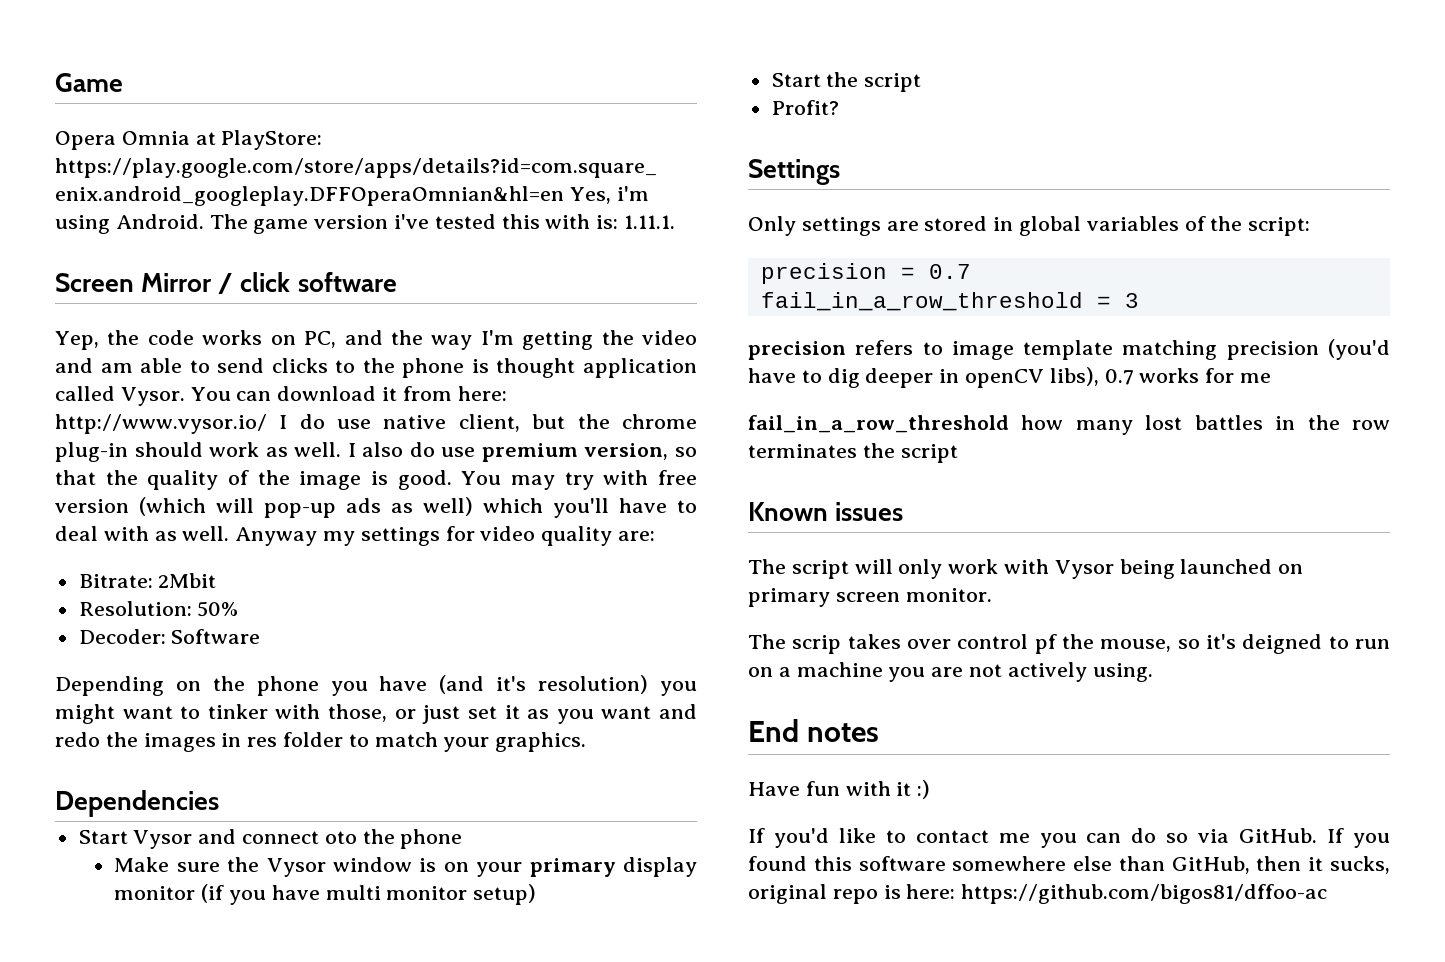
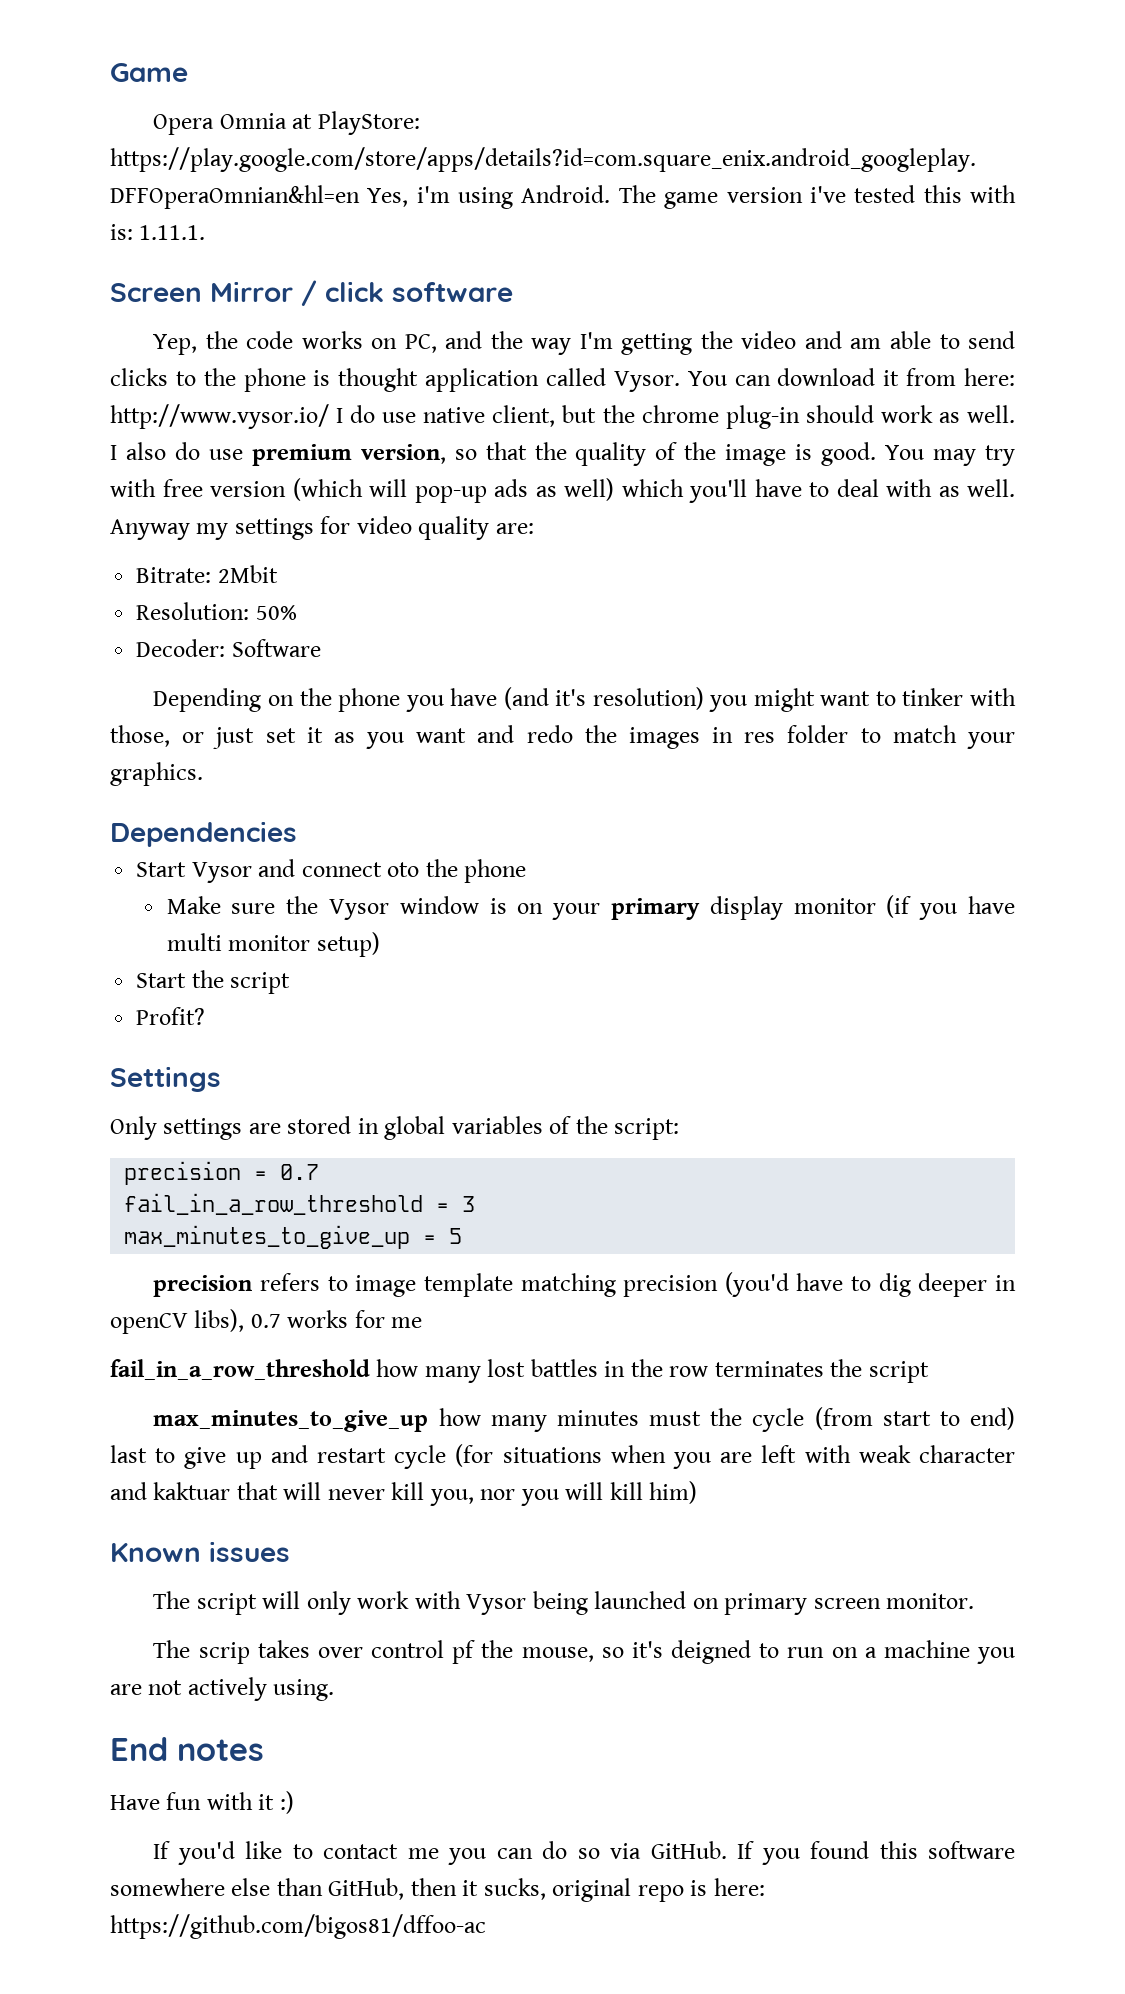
(1139, 300) none -> [124,1225,463,1249] // max_minutes_to_give_up = 5
(958, 453) none -> [153,1407,1016,1432] [110,1444,1016,1469] [110,1481,698,1506] // max_minutes_to_give_up how many minutes must the cycle (from start to end) last to give up and restart cycle (for situations when you are left with weak character and kaktuar that will never kill you, nor you will kill him)

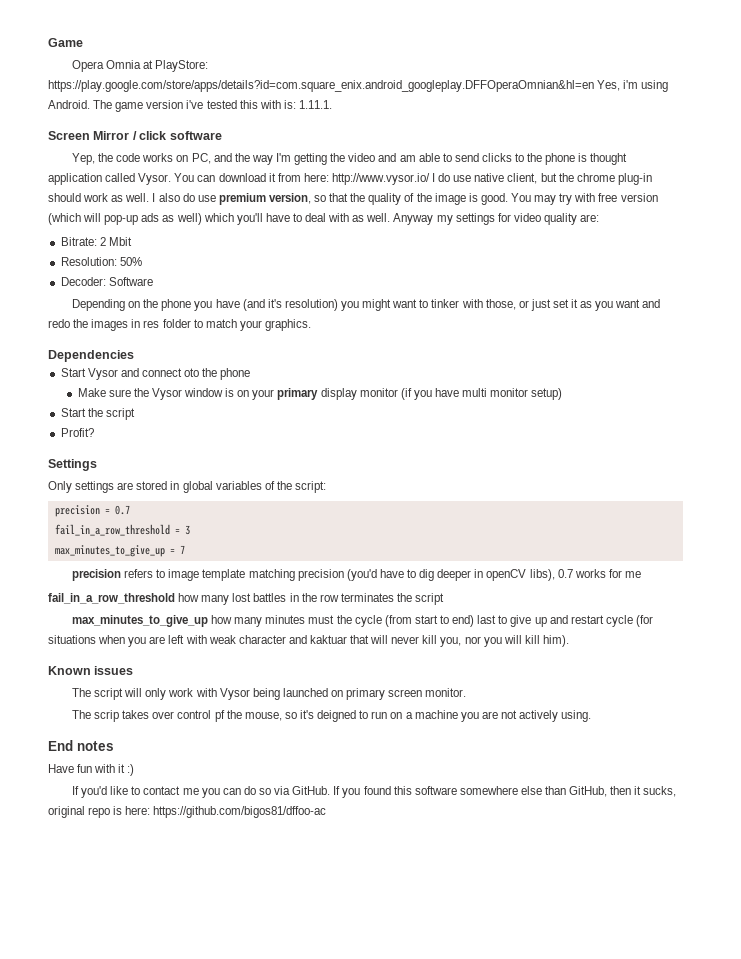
[217,565,278,583] 2Mbit -> [99,237,132,246] 2 Mbit
[449,1228,463,1244] 5 -> [179,545,185,554] 7
[649,1481,698,1504] him) -> [542,635,569,647] him).

